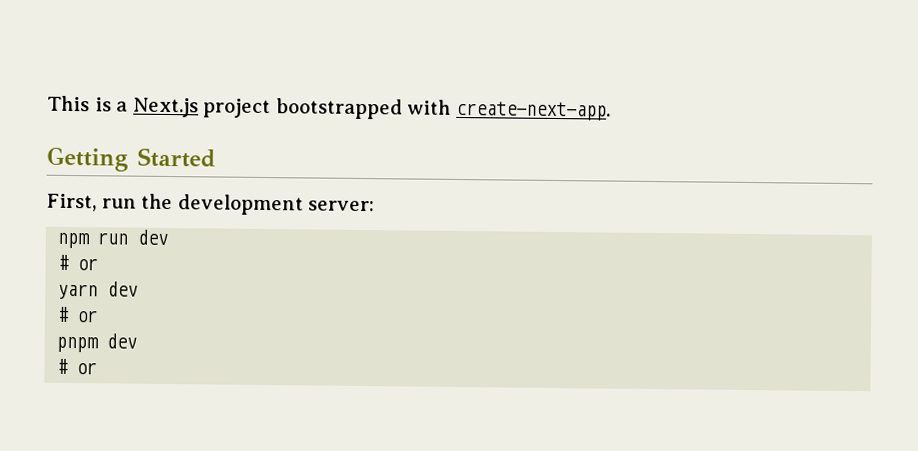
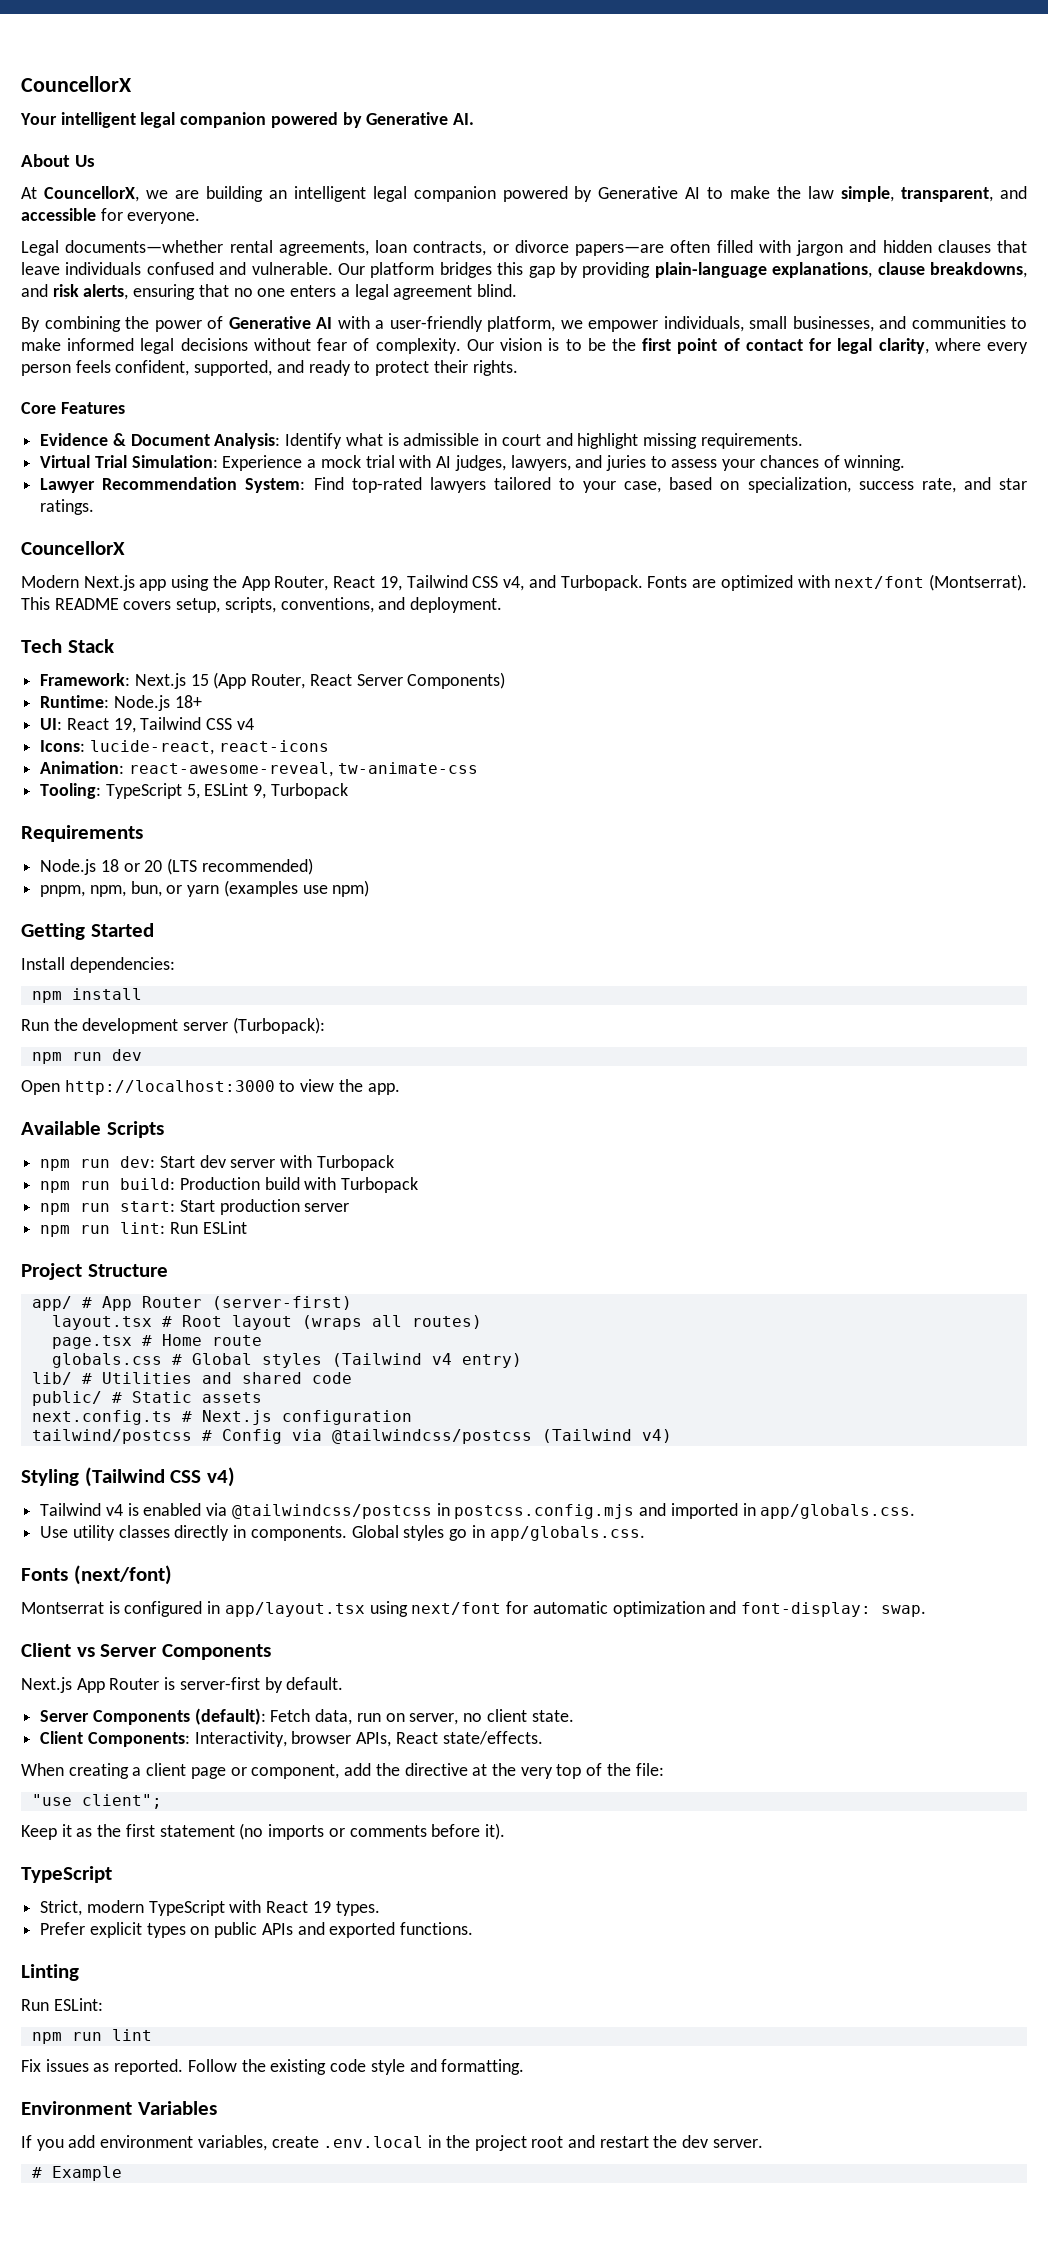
[47,95,611,121] [46,146,216,172] [46,193,376,216] [57,229,169,249] [57,254,99,271] [57,281,139,300] [56,306,99,323] [56,333,138,353] [56,358,98,375] This is a Next.js project bootstrapped with create-next-app. // Getting Started // First, run the development server: // npm run dev // # or // yarn dev // # or // pnpm dev // # or -> [21,76,132,92] [20,112,475,128] [21,154,96,167] [21,186,1027,202] [21,208,201,224] [21,240,1027,256] [21,262,1027,278] [21,284,517,300] [21,316,1027,332] [21,338,1029,354] [21,360,518,376] [21,402,125,414] [40,433,803,449] [40,455,906,471] [40,477,1027,493] [40,499,95,515] [21,541,125,555] [21,574,1027,591] [21,597,503,613] [21,639,114,653] [40,672,506,689] [40,695,202,711] [40,717,254,733] [40,740,329,755] [40,761,478,777] [40,783,348,799] [21,825,143,842] [40,858,313,875] [40,880,370,897] [21,923,154,940] [21,957,175,973] [31,988,142,1003] [21,1017,325,1034] [31,1049,142,1064] [21,1079,400,1095] [21,1121,164,1138] [40,1155,394,1171] [40,1177,419,1193] [40,1199,350,1215] [40,1221,247,1237] [21,1263,168,1280] [31,1296,352,1311] [51,1315,482,1330] [51,1334,262,1349] [51,1353,522,1368] [31,1372,352,1385] [31,1391,262,1406] [31,1410,412,1425] [31,1429,672,1444] [21,1467,235,1487] [40,1503,916,1519] [40,1525,645,1541] [21,1565,172,1585] [21,1601,926,1617] [21,1643,271,1660] [21,1677,344,1693] [40,1708,574,1725] [40,1731,543,1747] [21,1763,664,1779] [31,1794,162,1809] [21,1823,505,1840] [21,1866,112,1883] [40,1900,380,1916] [40,1922,474,1938] [21,1964,79,1981] [21,1998,103,2011] [31,2029,152,2044] [21,2059,525,2075] [21,2101,217,2115] [21,2135,763,2151] [31,2166,122,2181] CouncellorX // Your intelligent legal companion powered by Generative AI. // About Us // At CouncellorX, we are building an intelligent legal companion powered by Generative AI to make the law simple, transparent, and accessible for everyone. // Legal documents—whether rental agreements, loan contracts, or divorce papers—are often filled with jargon and hidden clauses that leave individuals confused and vulnerable. Our platform bridges this gap by providing plain-language explanations, clause breakdowns, and risk alerts, ensuring that no one enters a legal agreement blind. // By combining the power of Generative AI with a user-friendly platform, we empower individuals, small businesses, and communities to make informed legal decisions without fear of complexity. Our vision is to be the first point of contact for legal clarity, where every person feels confident, supported, and ready to protect their rights. // Core Features // Evidence & Document Analysis: Identify what is admissible in court and highlight missing requirements. // Virtual Trial Simulation: Experience a mock trial with AI judges, lawyers, and juries to assess your chances of winning. // Lawyer Recommendation System: Find top-rated lawyers tailored to your case, based on specialization, success rate, and star ratings. // CouncellorX // Modern Next.js app using the App Router, React 19, Tailwind CSS v4, and Turbopack. Fonts are optimized with next/font (Montserrat). This README covers setup, scripts, conventions, and deployment. // Tech Stack // Framework: Next.js 15 (App Router, React Server Components) // Runtime: Node.js 18+ // UI: React 19, Tailwind CSS v4 // Icons: lucide-react, react-icons // Animation: react-awesome-reveal, tw-animate-css // Tooling: TypeScript 5, ESLint 9, Turbopack // Requirements // Node.js 18 or 20 (LTS recommended) // pnpm, npm, bun, or yarn (examples use npm) // Getting Started // Install dependencies: // npm install // Run the development server (Turbopack): // npm run dev // Open http://localhost:3000 to view the app. // Available Scripts // npm run dev: Start dev server with Turbopack // npm run build: Production build with Turbopack // npm run start: Start production server // npm run lint: Run ESLint // Project Structure // app/ # App Router (server-first) // layout.tsx # Root layout (wraps all routes) // page.tsx # Home route // globals.css # Global styles (Tailwind v4 entry) // lib/ # Utilities and shared code // public/ # Static assets // next.config.ts # Next.js configuration // tailwind/postcss # Config via @tailwindcss/postcss (Tailwind v4) // Styling (Tailwind CSS v4) // Tailwind v4 is enabled via @tailwindcss/postcss in postcss.config.mjs and imported in app/globals.css. // Use utility classes directly in components. Global styles go in app/globals.css. // Fonts (next/font) // Montserrat is configured in app/layout.tsx using next/font for automatic optimization and font-display: swap. // Client vs Server Components // Next.js App Router is server-first by default. // Server Components (default): Fetch data, run on server, no client state. // Client Components: Interactivity, browser APIs, React state/effects. // When creating a client page or component, add the directive at the very top of the file: // "use client"; // Keep it as the first statement (no imports or comments before it). // TypeScript // Strict, modern TypeScript with React 19 types. // Prefer explicit types on public APIs and exported functions. // Linting // Run ESLint: // npm run lint // Fix issues as reported. Follow the existing code style and formatting. // Environment Variables // If you add environment variables, create .env.local in the project root and restart the dev server. // # Example

